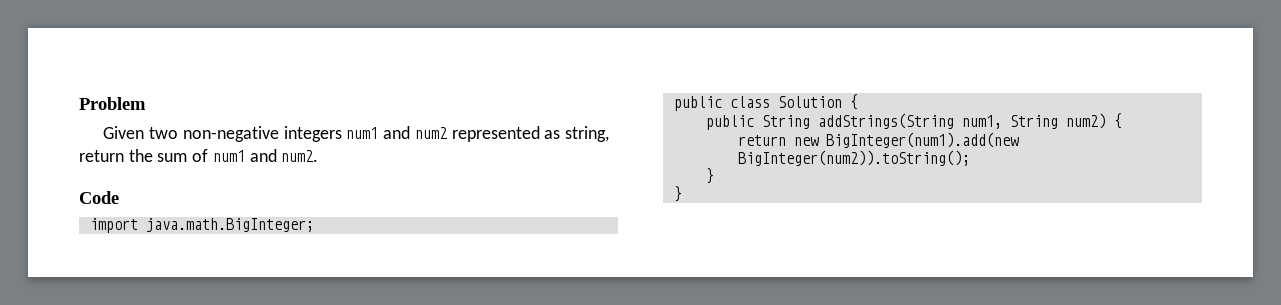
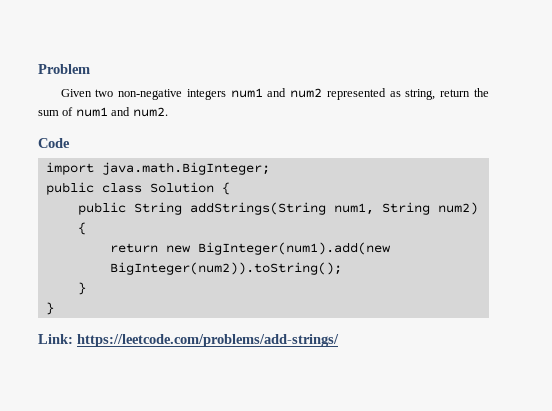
(682, 194) none -> [38,334,339,347] // Link: https://leetcode.com/problems/add-strings/

